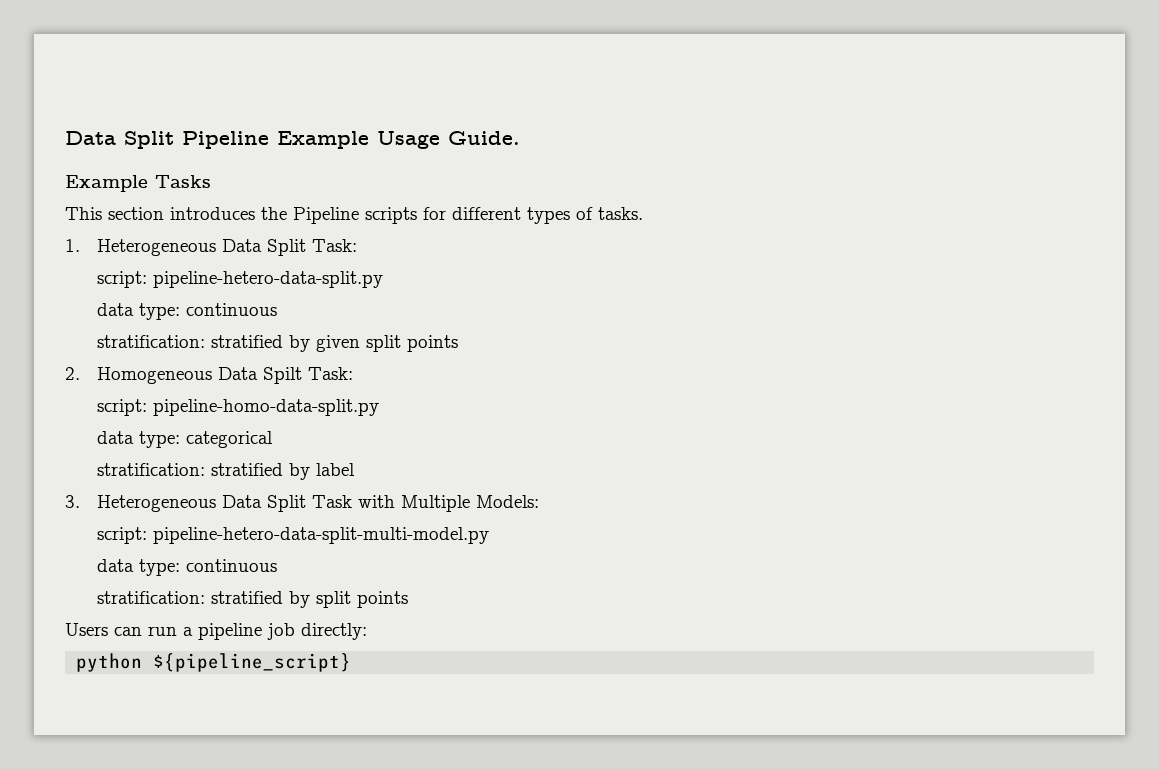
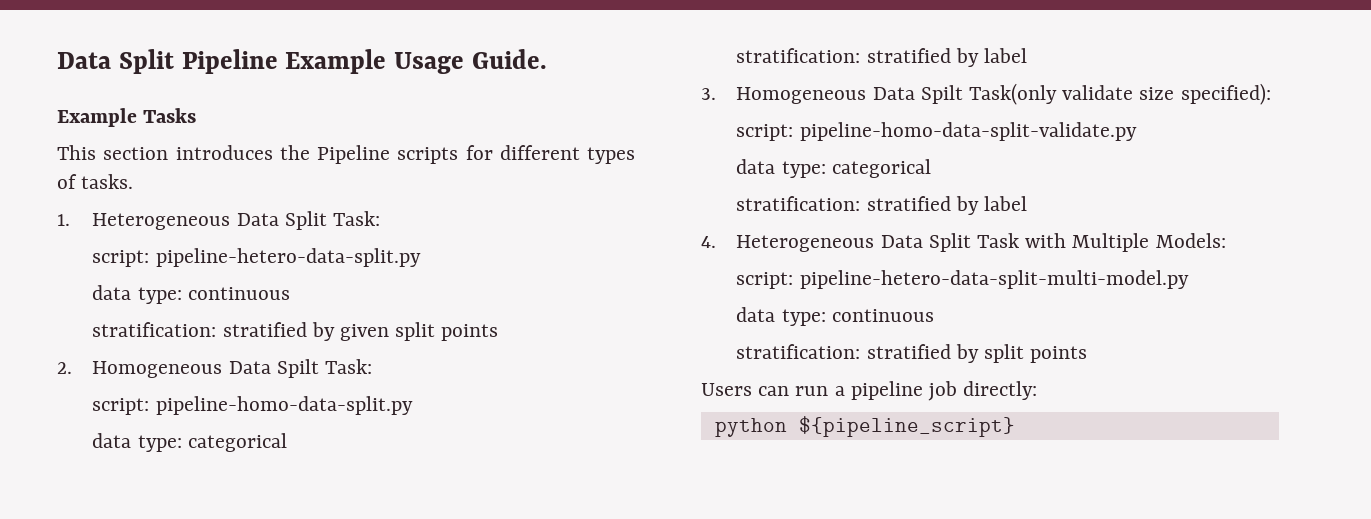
(80, 501) none -> [736,83,1271,105] [736,122,1137,141] [736,159,931,178] [736,196,1027,215] [701,236,716,248] Homogeneous Data Spilt Task(only validate size specified): // script: pipeline-homo-data-split-validate.py // data type: categorical // stratification: stratified by label // 4.

